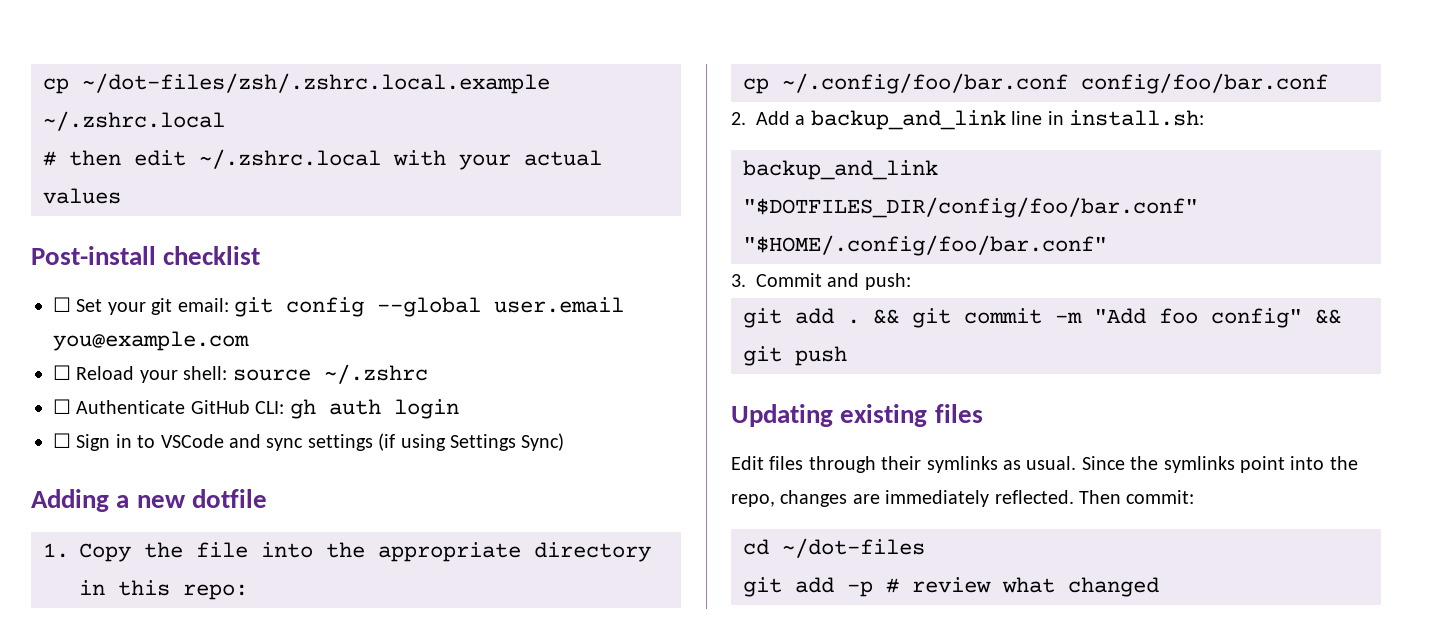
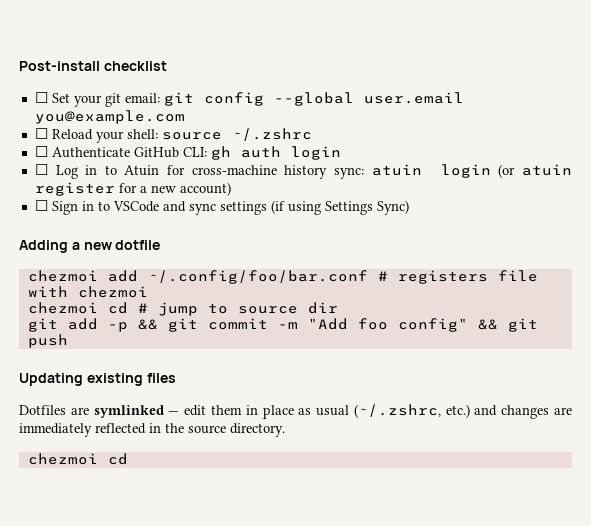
[43,73,550,94] [43,111,225,131] [43,149,602,170] [43,188,121,204] cp ~/dot-files/zsh/.zshrc.local.example ~/.zshrc.local // # then edit ~/.zshrc.local with your actual values // -> (19, 66) none
(459, 409) none -> [34,164,572,179] [34,182,231,196] // ☐ Log in to Atuin for cross-machine history sync: atuin login (or atuin register for a new account)
[43,542,651,562] [79,580,248,600] [743,73,1328,94] [731,110,1204,130] [743,160,938,180] [743,197,1198,218] [743,235,1107,256] [731,273,911,290] [743,308,860,328] 1. Copy the file into the appropriate directory in this repo: // cp ~/.config/foo/bar.conf config/foo/bar.conf // 2. Add a backup_and_link line in install.sh: // backup_and_link "$DOTFILES_DIR/config/foo/bar.conf" "$HOME/.config/foo/bar.conf" // 3. Commit and push: // git add . -> [27,270,538,284] [27,286,148,298] [27,302,338,316] [27,318,128,332] chezmoi add ~/.config/foo/bar.conf # registers file with chezmoi // chezmoi cd # jump to source dir // git add -p
[731,456,1358,473] [731,490,1195,507] [743,538,925,558] [743,577,1159,597] Edit files through their symlinks as usual. Since the symlinks point into the repo, changes are immediately reflected. Then commit: // cd ~/dot-files // git add -p # review what changed -> [19,404,572,419] [19,423,285,437] [27,453,128,465] Dotfiles are symlinked — edit them in place as usual (~/.zshrc, etc.) and changes are immediately reflected in the source directory. // chezmoi cd

